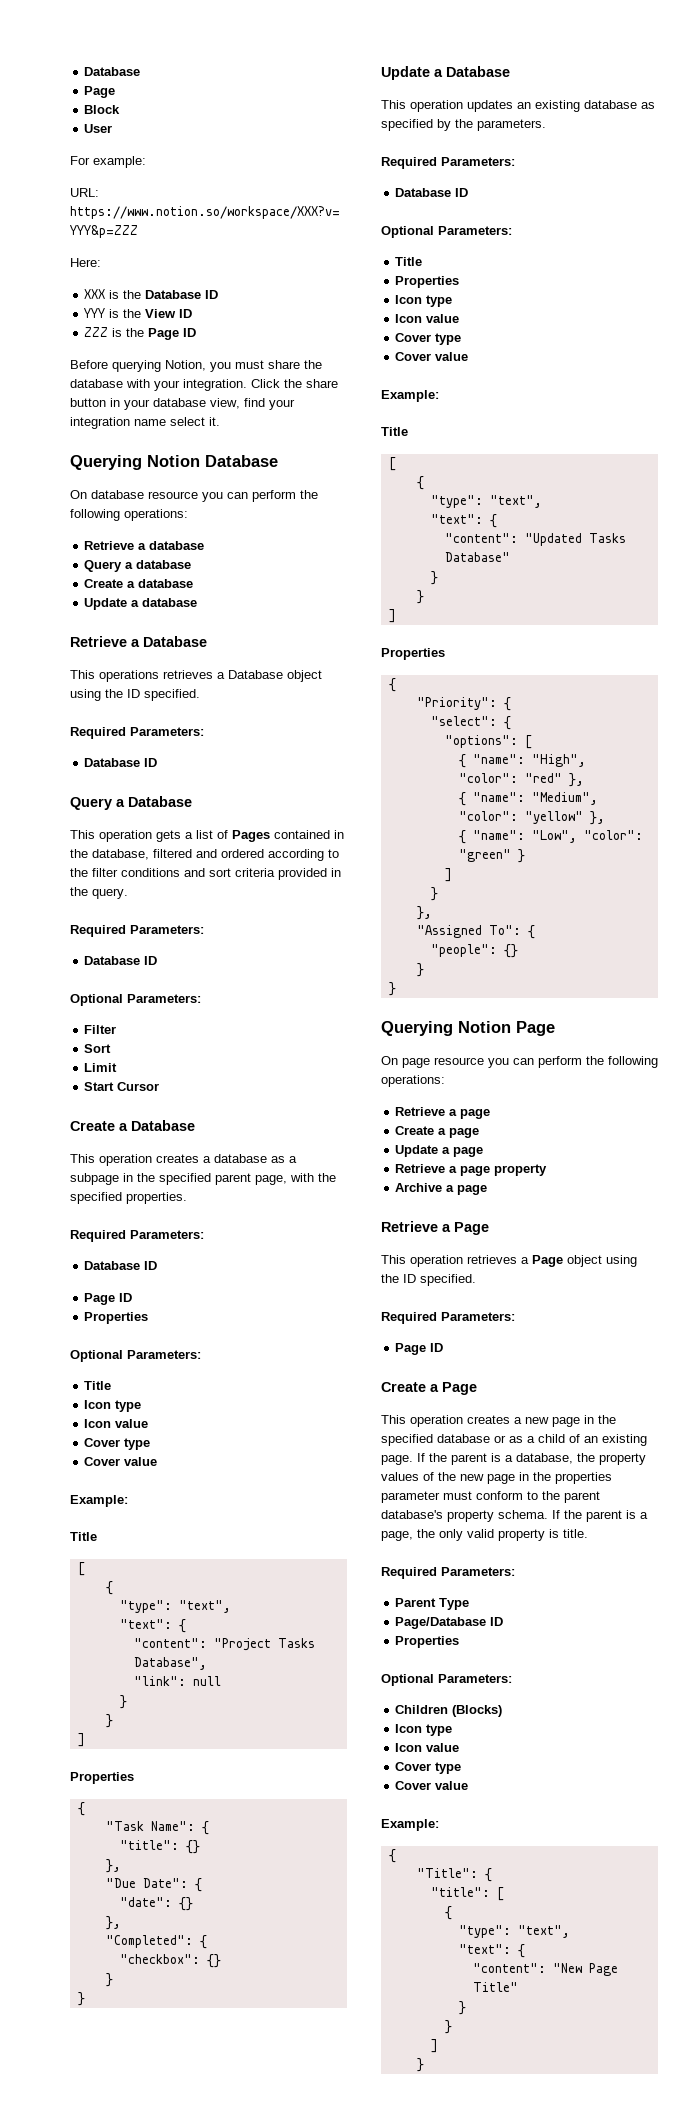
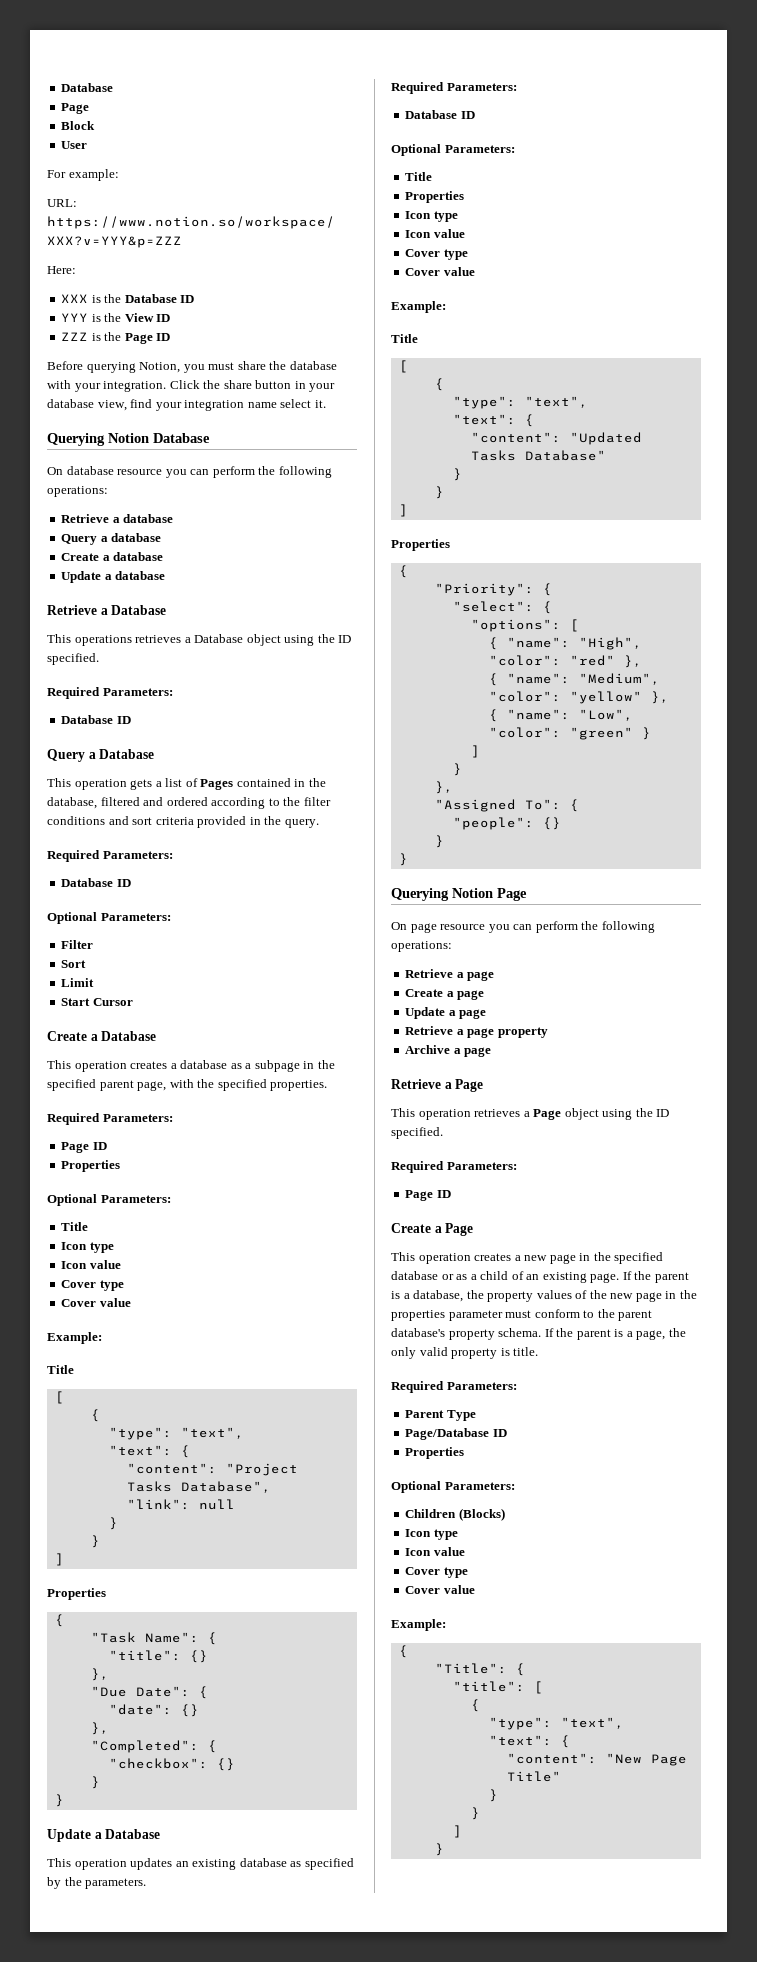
[84,1261,158,1270] // Database ID -> (173, 1118) none

